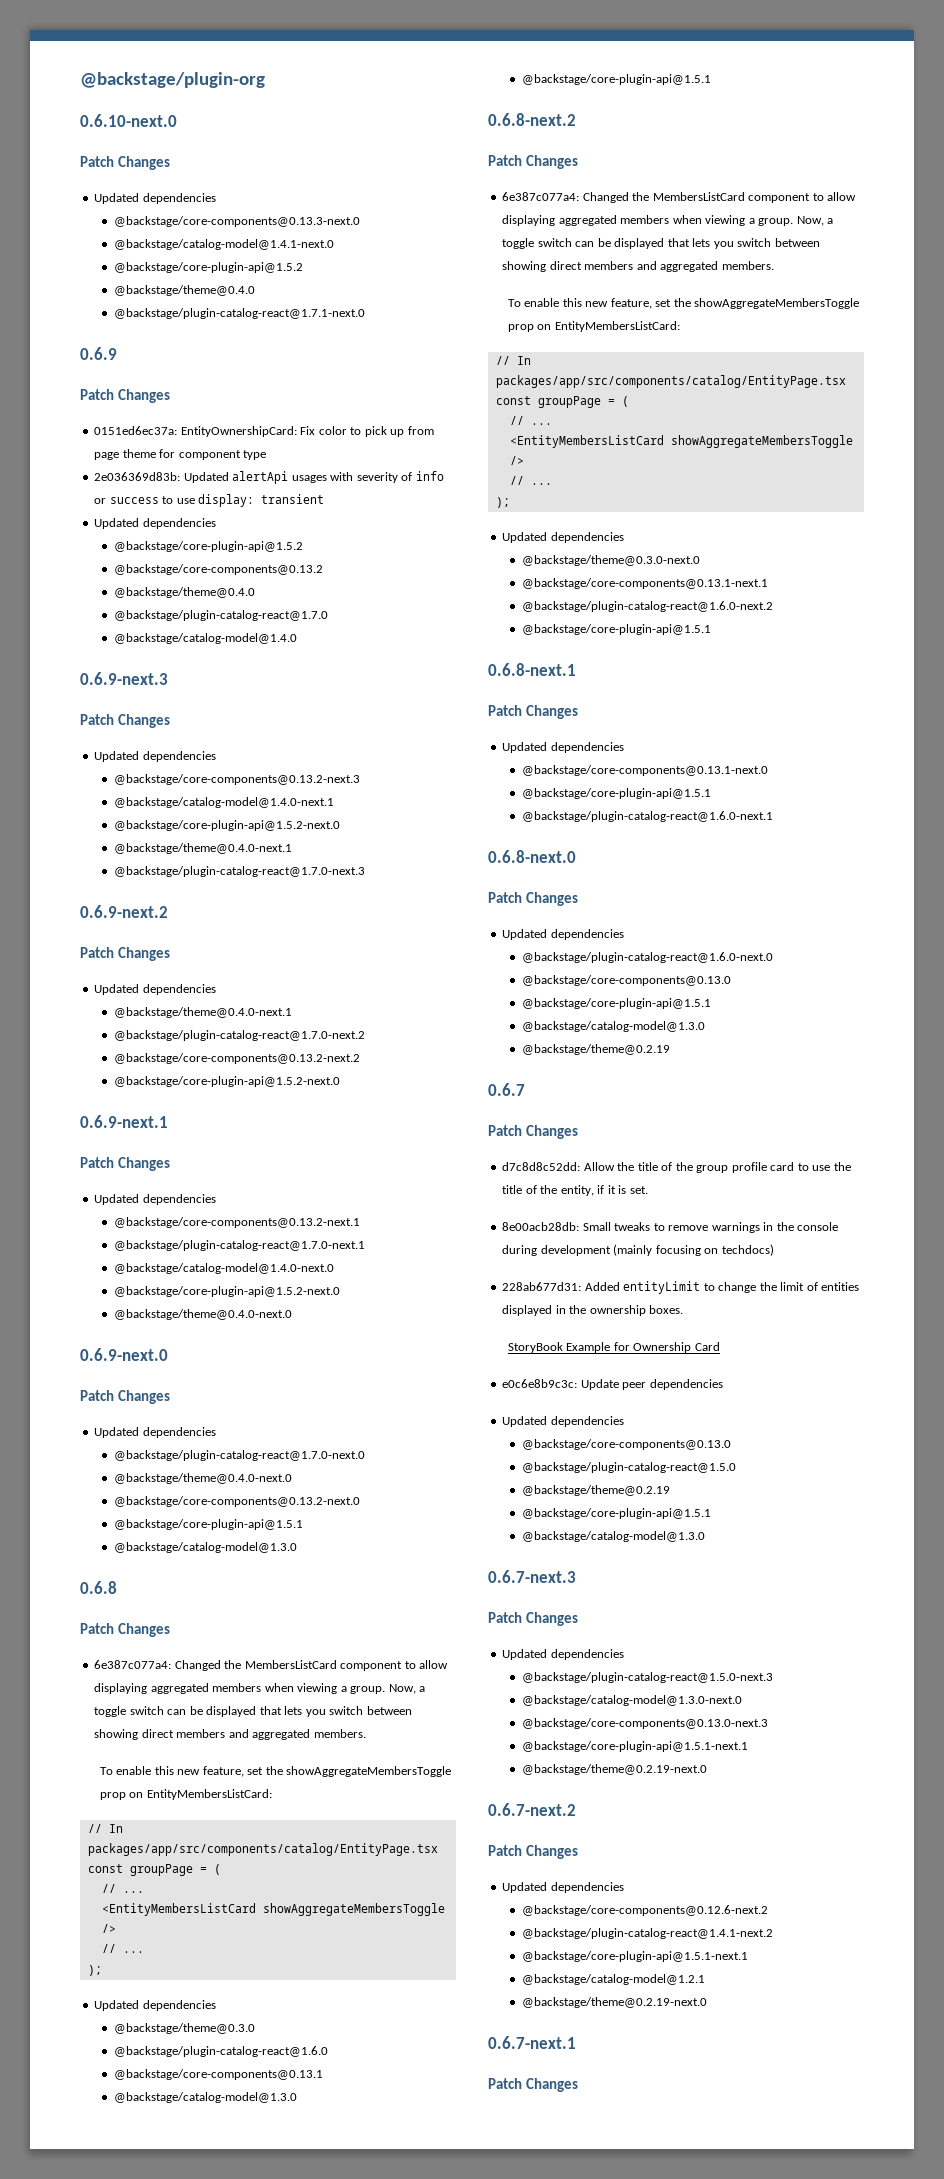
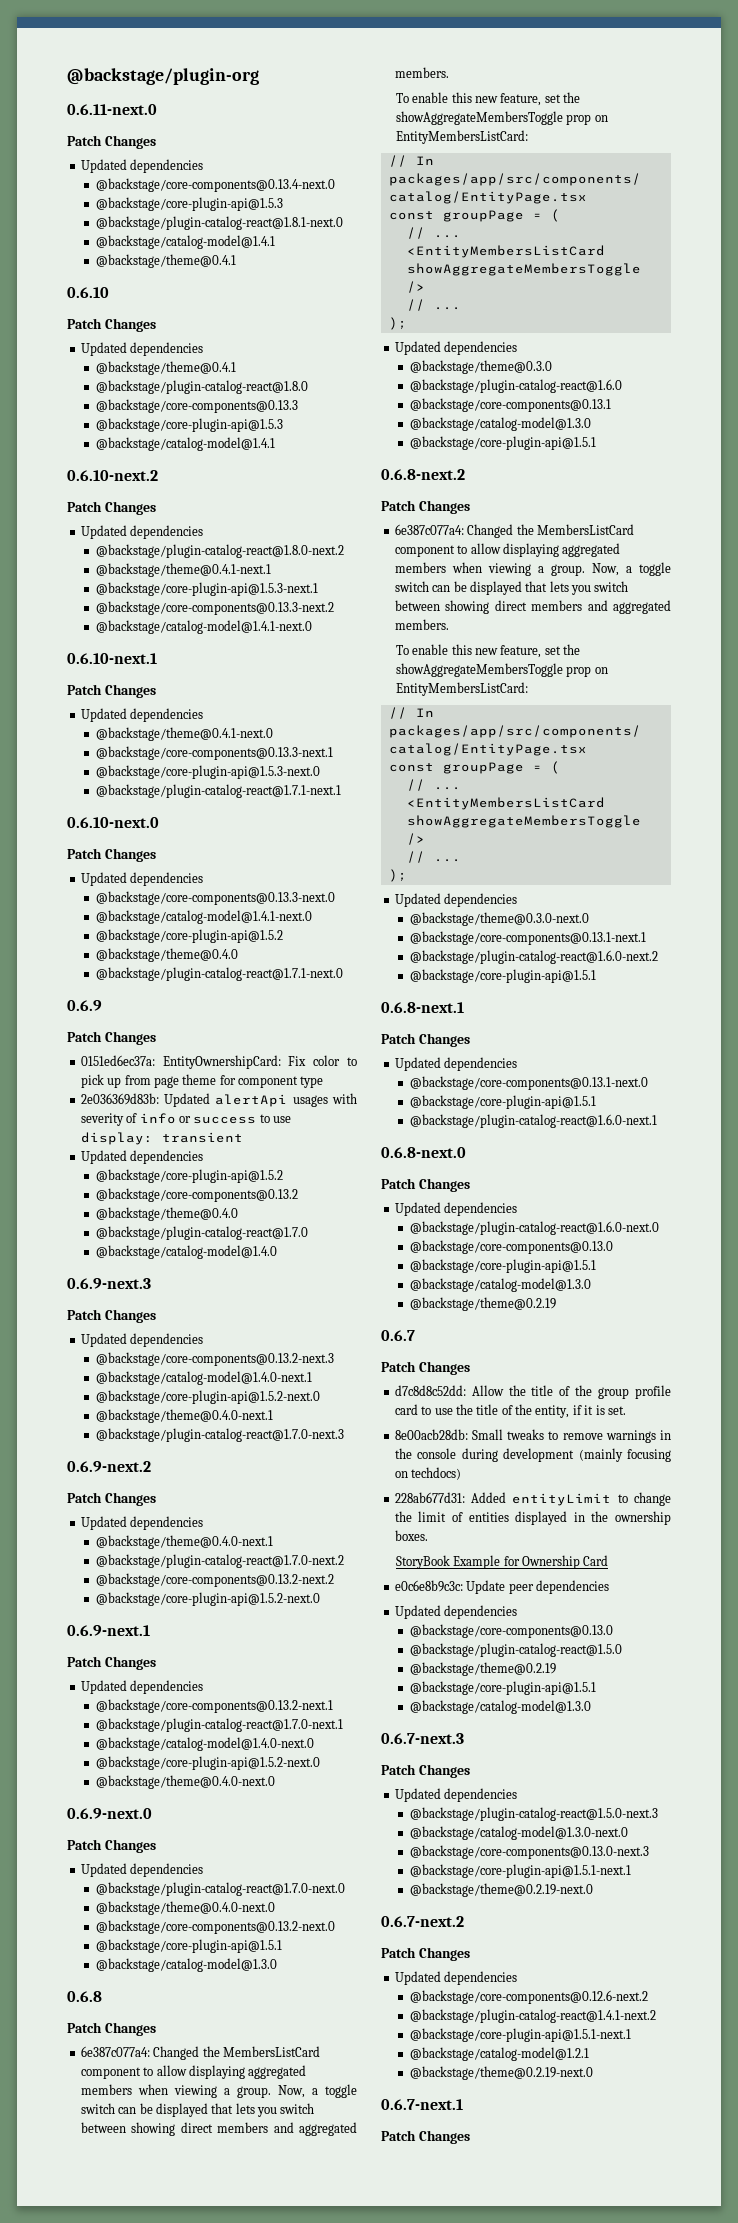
(265, 80) none -> [67,104,157,115] [67,135,156,149] [80,159,204,173] [95,178,335,192] [95,197,283,211] [95,216,343,230] [95,235,275,249] [95,254,236,268] [67,287,109,298] [67,318,156,332] [80,342,204,356] [95,361,236,375] [95,380,308,394] [95,399,298,413] [95,418,283,432] [95,437,275,451] [67,470,158,481] [67,501,156,515] [80,525,204,539] [95,544,344,558] [95,563,271,577] [95,582,318,596] [95,601,334,615] [95,620,312,634] [67,653,157,664] [67,684,156,698] [80,708,204,722] [95,727,273,741] [95,746,333,760] [95,765,320,779] [95,784,341,798] // 0.6.11-next.0 // Patch Changes // Updated dependencies // @backstage/core-components@0.13.4-next.0 // @backstage/core-plugin-api@1.5.3 // @backstage/plugin-catalog-react@1.8.1-next.0 // @backstage/catalog-model@1.4.1 // @backstage/theme@0.4.1 // 0.6.10 // Patch Changes // Updated dependencies // @backstage/theme@0.4.1 // @backstage/plugin-catalog-react@1.8.0 // @backstage/core-components@0.13.3 // @backstage/core-plugin-api@1.5.3 // @backstage/catalog-model@1.4.1 // 0.6.10-next.2 // Patch Changes // Updated dependencies // @backstage/plugin-catalog-react@1.8.0-next.2 // @backstage/theme@0.4.1-next.1 // @backstage/core-plugin-api@1.5.3-next.1 // @backstage/core-components@0.13.3-next.2 // @backstage/catalog-model@1.4.1-next.0 // 0.6.10-next.1 // Patch Changes // Updated dependencies // @backstage/theme@0.4.1-next.0 // @backstage/core-components@0.13.3-next.1 // @backstage/core-plugin-api@1.5.3-next.0 // @backstage/plugin-catalog-react@1.7.1-next.1

